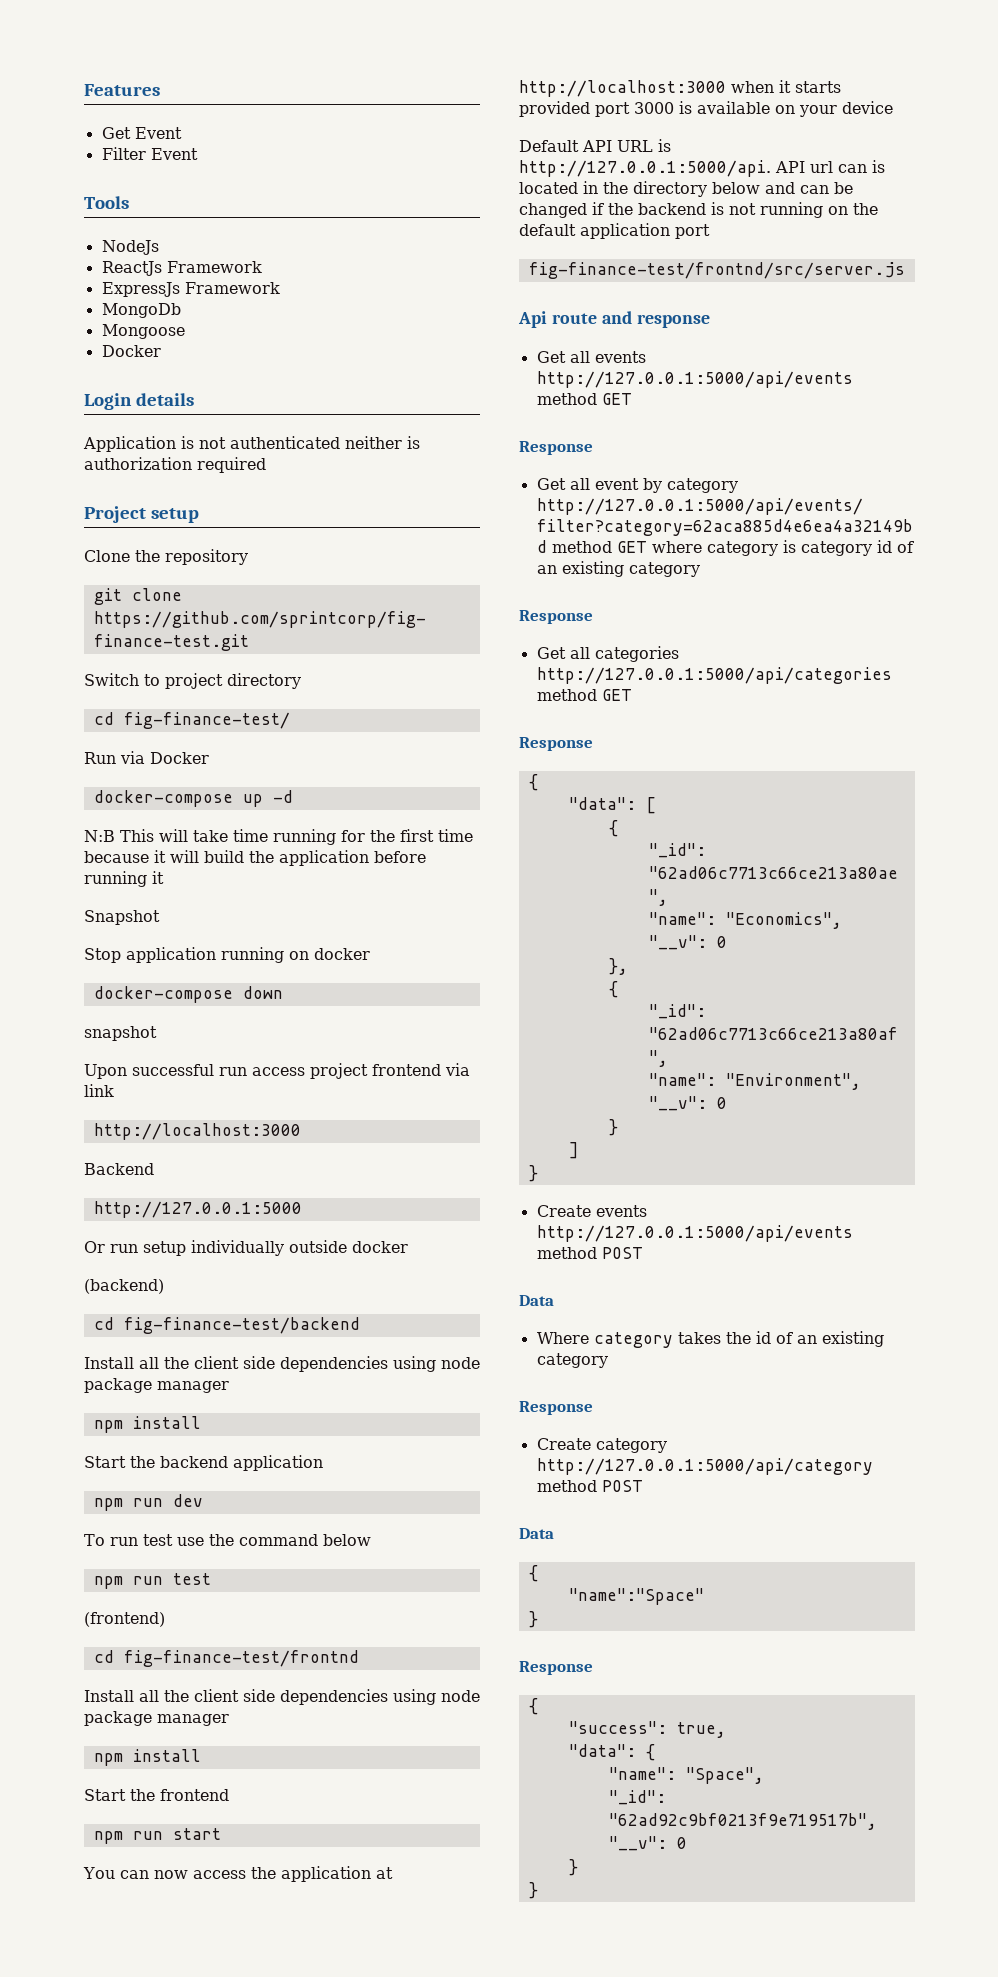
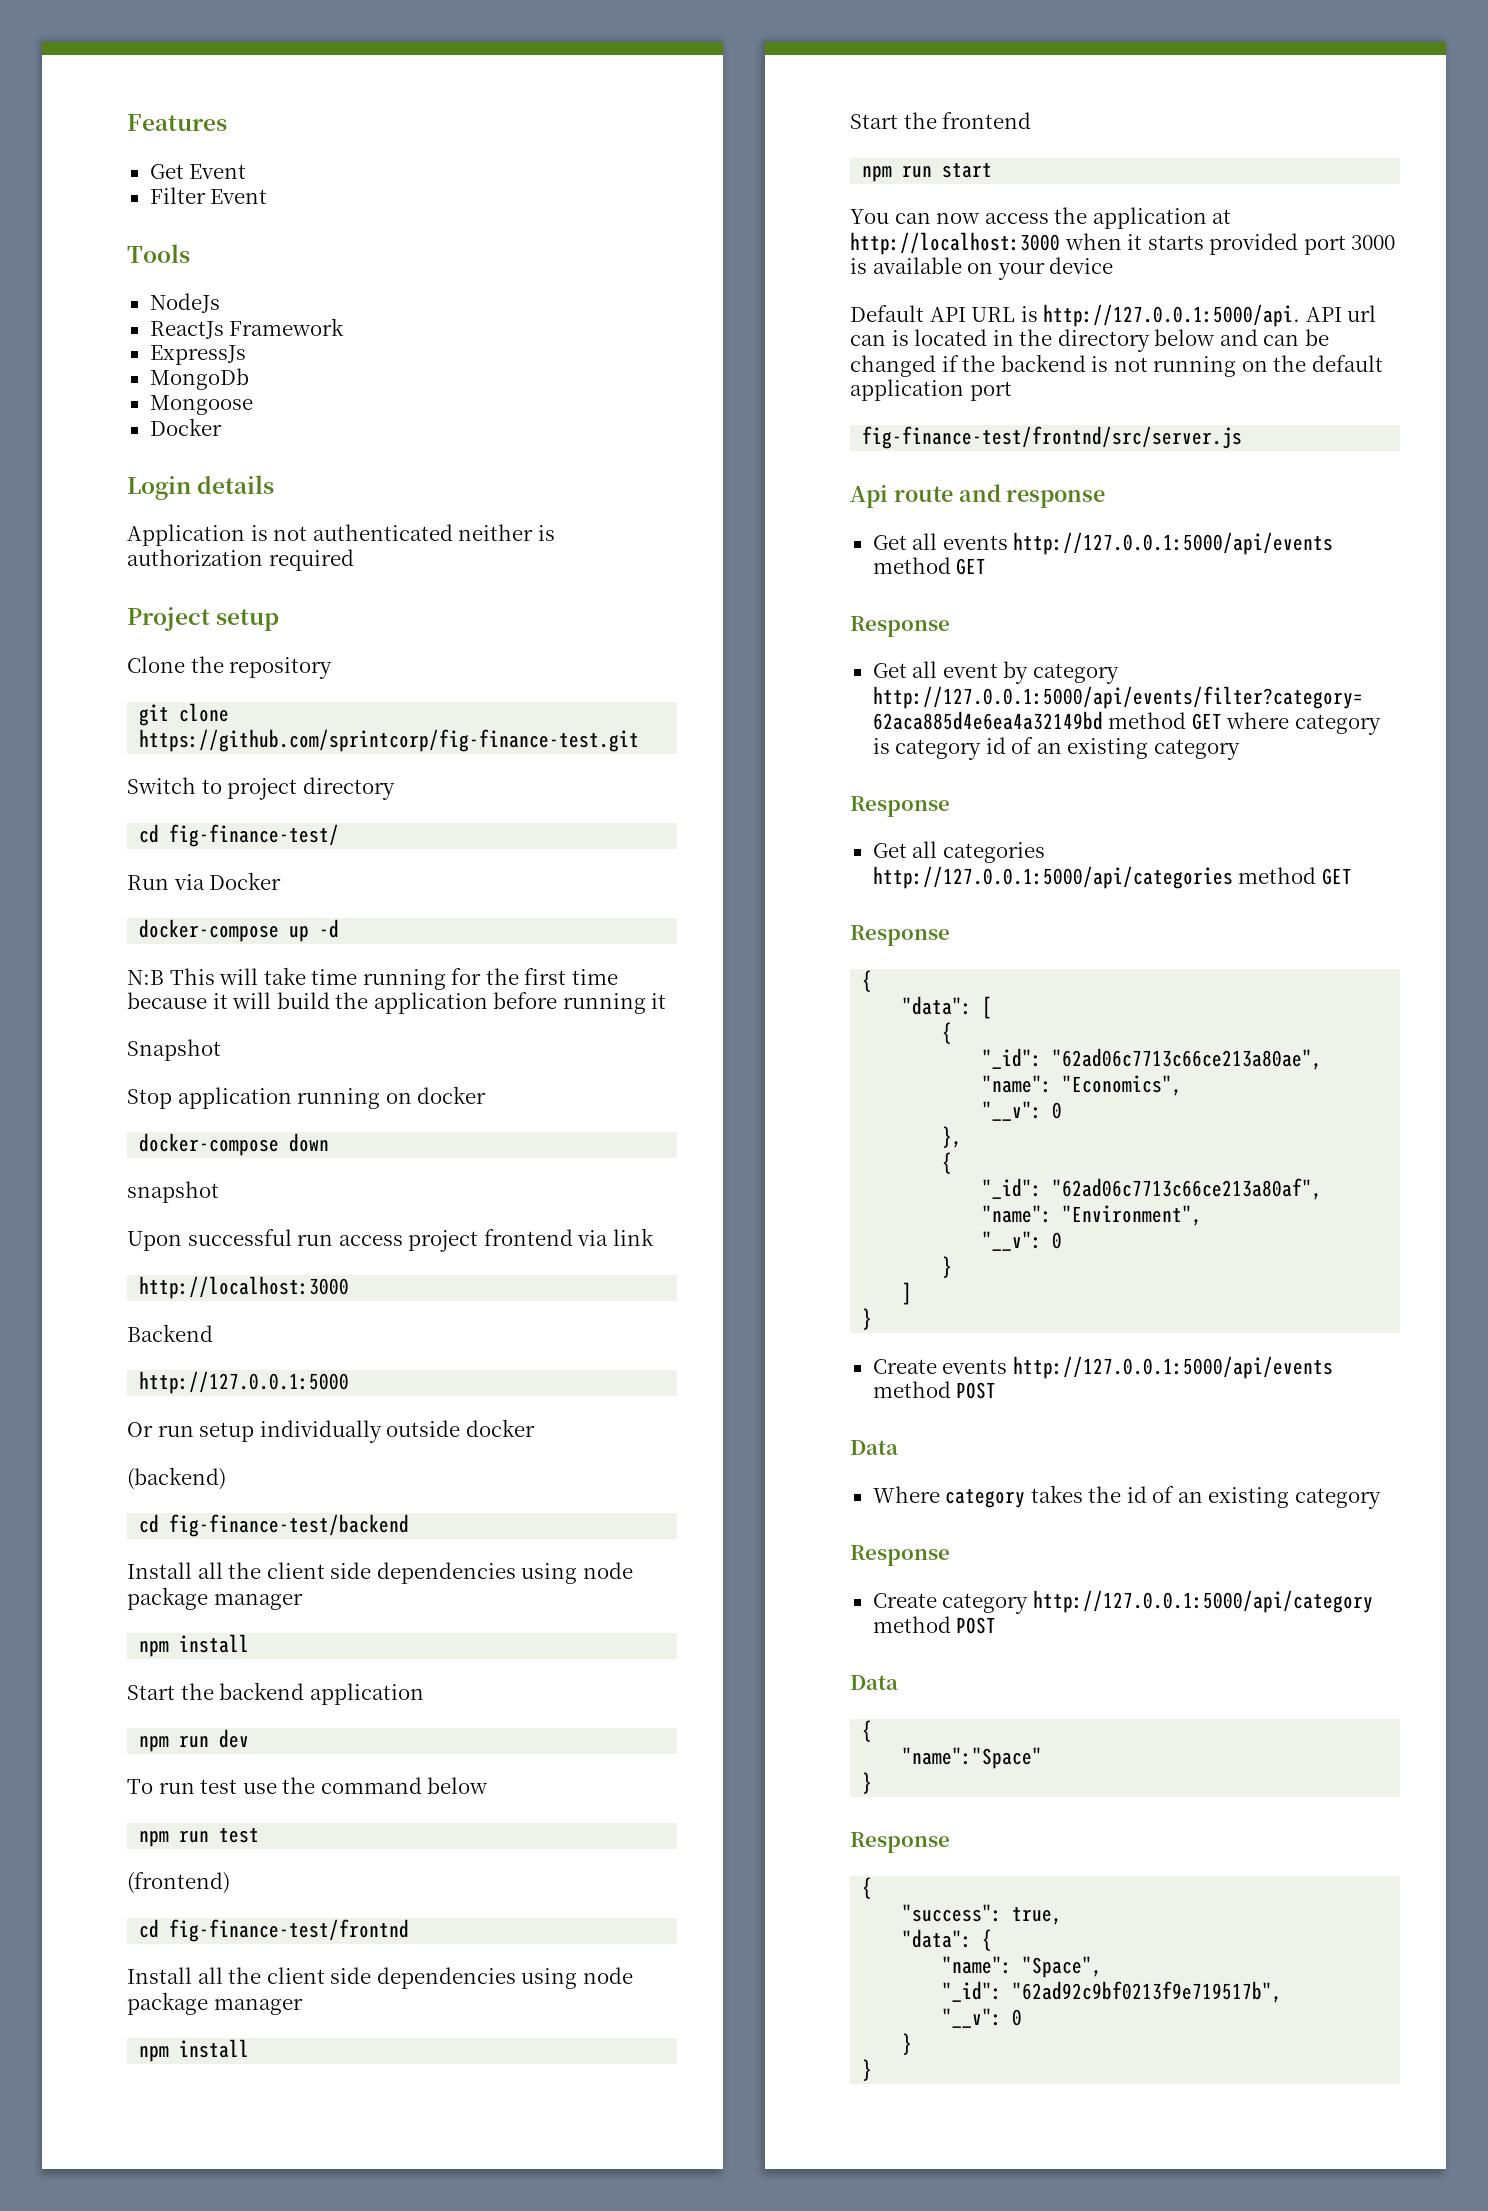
[184,282,280,294] Framework -> (246, 355) none

